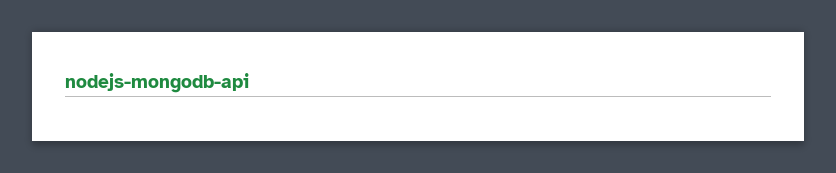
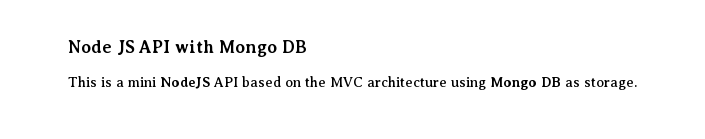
[65,73,249,93] nodejs-mongodb-api -> [68,40,307,57] [68,76,637,90] Node JS API with Mongo DB // This is a mini NodeJS API based on the MVC architecture using Mongo DB as storage.

